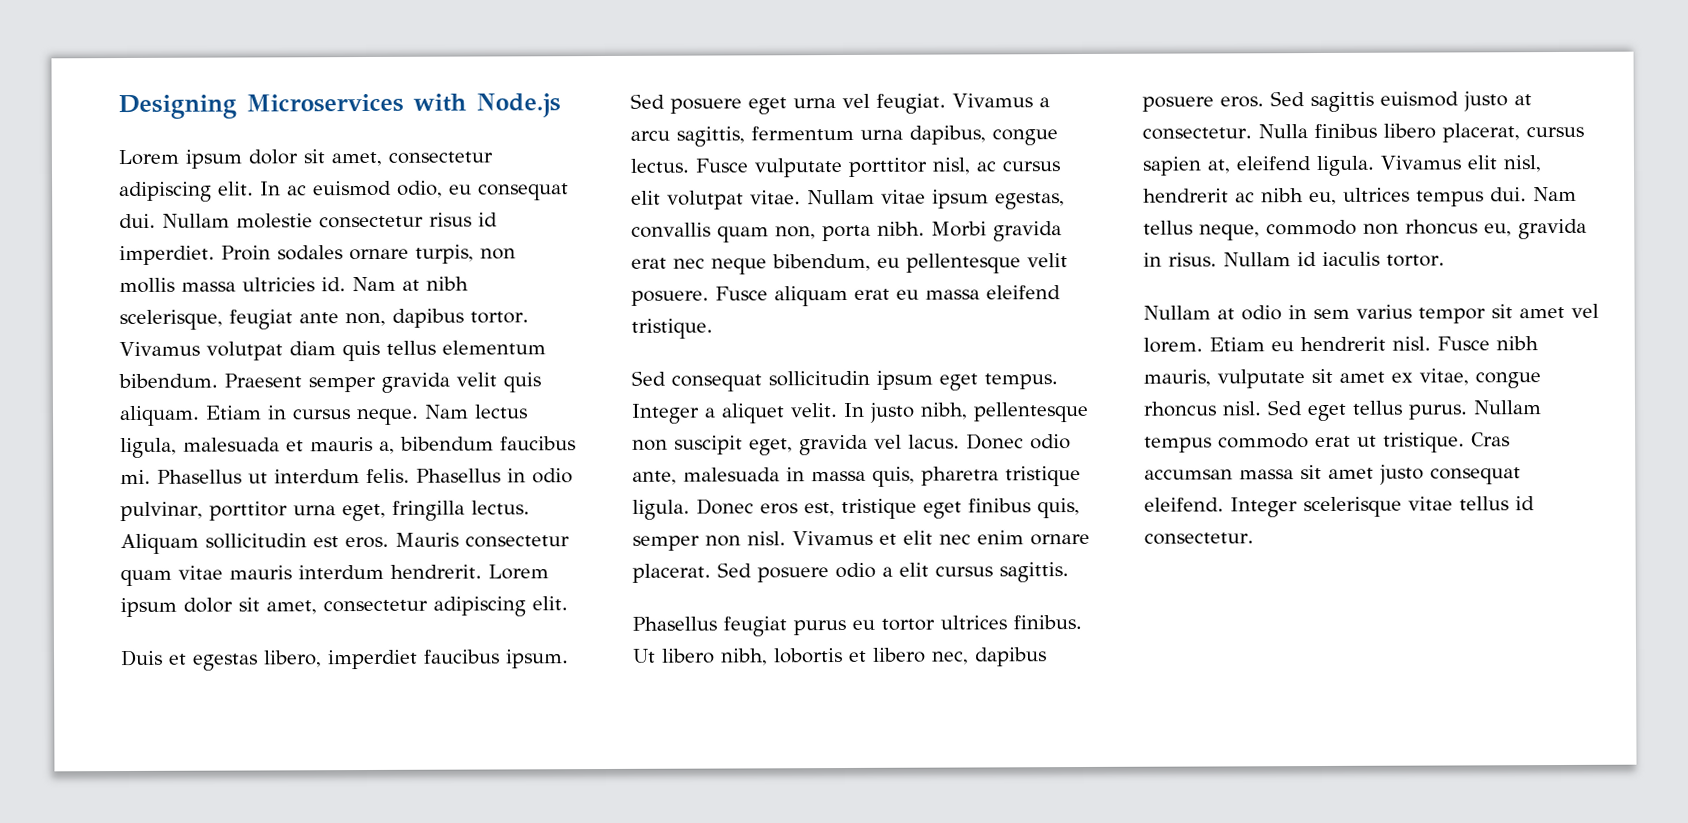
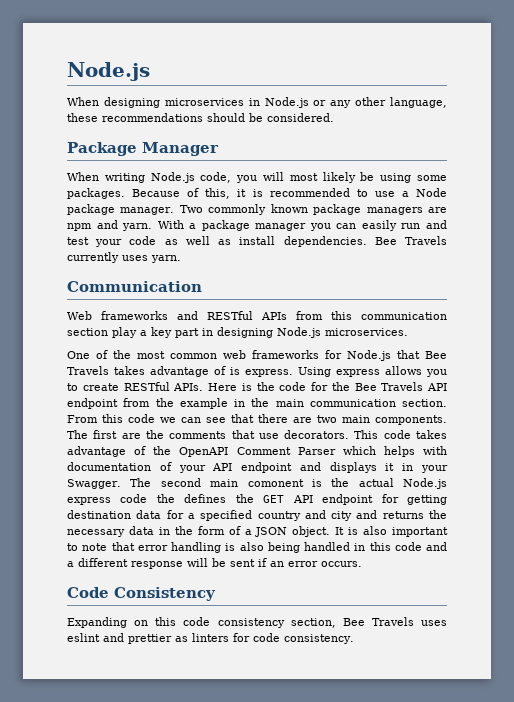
[118,93,561,120] [118,149,493,169] [119,180,569,203] [119,212,498,229] [119,244,516,266] [119,276,469,294] [119,308,529,331] [119,340,546,362] [118,372,541,393] [119,404,528,427] [120,436,576,459] [120,468,573,485] [120,500,530,522] [120,532,570,555] [120,564,549,587] [120,596,568,618] [120,649,569,671] [630,93,1050,115] [630,125,1058,147] [630,157,1060,178] [631,189,1065,210] [631,221,1062,243] [631,253,1068,275] [631,285,1061,307] [631,318,713,339] [631,370,1058,392] [631,401,1089,424] [632,433,1071,456] [632,466,1081,487] [632,498,1080,520] [632,530,1090,551] [632,562,1069,583] [632,615,1082,637] [632,647,1047,667] [1142,91,1532,113] [1142,123,1584,143] [1142,155,1542,177] [1143,186,1577,207] [1143,218,1587,241] [1143,251,1445,267] [1143,303,1599,324] [1143,336,1539,353] [1143,368,1541,389] [1143,400,1542,422] [1144,432,1510,453] [1144,464,1521,485] [1144,496,1535,518] [1144,532,1254,545] Designing Microservices with Node.js // Lorem ipsum dolor sit amet, consectetur adipiscing elit. In ac euismod odio, eu consequat dui. Nullam molestie consectetur risus id imperdiet. Proin sodales ornare turpis, non mollis massa ultricies id. Nam at nibh scelerisque, feugiat ante non, dapibus tortor. Vivamus volutpat diam quis tellus elementum bibendum. Praesent semper gravida velit quis aliquam. Etiam in cursus neque. Nam lectus ligula, malesuada et mauris a, bibendum faucibus mi. Phasellus ut interdum felis. Phasellus in odio pulvinar, porttitor urna eget, fringilla lectus. Aliquam sollicitudin est eros. Mauris consectetur quam vitae mauris interdum hendrerit. Lorem ipsum dolor sit amet, consectetur adipiscing elit. // Duis et egestas libero, imperdiet faucibus ipsum. Sed posuere eget urna vel feugiat. Vivamus a arcu sagittis, fermentum urna dapibus, congue lectus. Fusce vulputate porttitor nisl, ac cursus elit volutpat vitae. Nullam vitae ipsum egestas, convallis quam non, porta nibh. Morbi gravida erat nec neque bibendum, eu pellentesque velit posuere. Fusce aliquam erat eu massa eleifend tristique. // Sed consequat sollicitudin ipsum eget tempus. Integer a aliquet velit. In justo nibh, pellentesque non suscipit eget, gravida vel lacus. Donec odio ante, malesuada in massa quis, pharetra tristique ligula. Donec eros est, tristique eget finibus quis, semper non nisl. Vivamus et elit nec enim ornare placerat. Sed posuere odio a elit cursus sagittis. // Phasellus feugiat purus eu tortor ultrices finibus. Ut libero nibh, lobortis et libero nec, dapibus posuere eros. Sed sagittis euismod justo at consectetur. Nulla finibus libero placerat, cursus sapien at, eleifend ligula. Vivamus elit nisl, hendrerit ac nibh eu, ultrices tempus dui. Nam tellus neque, commodo non rhoncus eu, gravida in risus. Nullam id iaculis tortor. // Nullam at odio in sem varius tempor sit amet vel lorem. Etiam eu hendrerit nisl. Fusce nibh mauris, vulputate sit amet ex vitae, congue rhoncus nisl. Sed eget tellus purus. Nullam tempus commodo erat ut tristique. Cras accumsan massa sit amet justo consequat eleifend. Integer scelerisque vitae tellus id consectetur. -> [67,62,150,81] [67,97,447,108] [67,113,334,122] [67,142,219,156] [67,172,448,183] [67,188,448,199] [67,204,447,215] [67,220,447,231] [67,236,447,247] [67,252,181,263] [67,281,202,292] [67,311,447,320] [67,327,408,338] [67,350,447,361] [67,366,447,377] [67,382,447,391] [67,398,447,409] [67,414,447,425] [67,430,448,439] [67,446,447,457] [67,462,448,473] [67,478,447,489] [67,494,448,505] [67,510,448,521] [67,526,448,537] [67,542,447,553] [67,558,362,569] [67,587,216,601] [67,617,447,628] [67,633,354,644] Node.js // When designing microservices in Node.js or any other language, these recommendations should be considered. // Package Manager // When writing Node.js code, you will most likely be using some packages. Because of this, it is recommended to use a Node package manager. Two commonly known package managers are npm and yarn. With a package manager you can easily run and test your code as well as install dependencies. Bee Travels currently uses yarn. // Communication // Web frameworks and RESTful APIs from this communication section play a key part in designing Node.js microservices. // One of the most common web frameworks for Node.js that Bee Travels takes advantage of is express. Using express allows you to create RESTful APIs. Here is the code for the Bee Travels API endpoint from the example in the main communication section. From this code we can see that there are two main components. The first are the comments that use decorators. This code takes advantage of the OpenAPI Comment Parser which helps with documentation of your API endpoint and displays it in your Swagger. The second main comonent is the actual Node.js express code the defines the GET API endpoint for getting destination data for a specified country and city and returns the necessary data in the form of a JSON object. It is also important to note that error handling is also being handled in this code and a different response will be sent if an error occurs. // Code Consistency // Expanding on this code consistency section, Bee Travels uses eslint and prettier as linters for code consistency.

